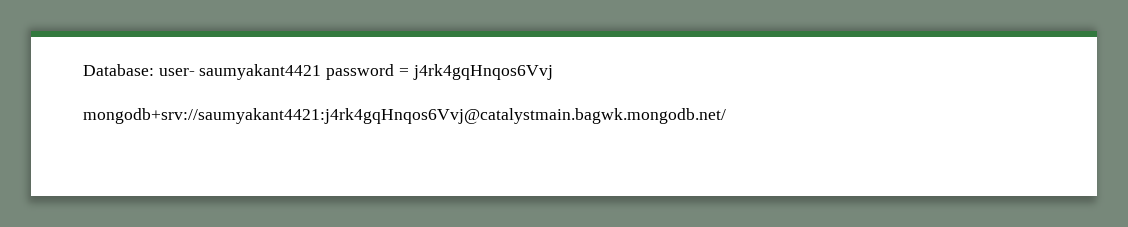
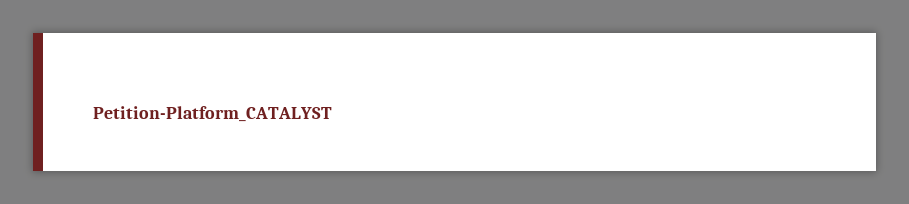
[83,64,553,80] [83,108,726,124] Database: user- saumyakant4421 password = j4rk4gqHnqos6Vvj // mongodb+srv://saumyakant4421:j4rk4gqHnqos6Vvj@catalystmain.bagwk.mongodb.net/ -> [93,106,332,122] Petition-Platform_CATALYST

